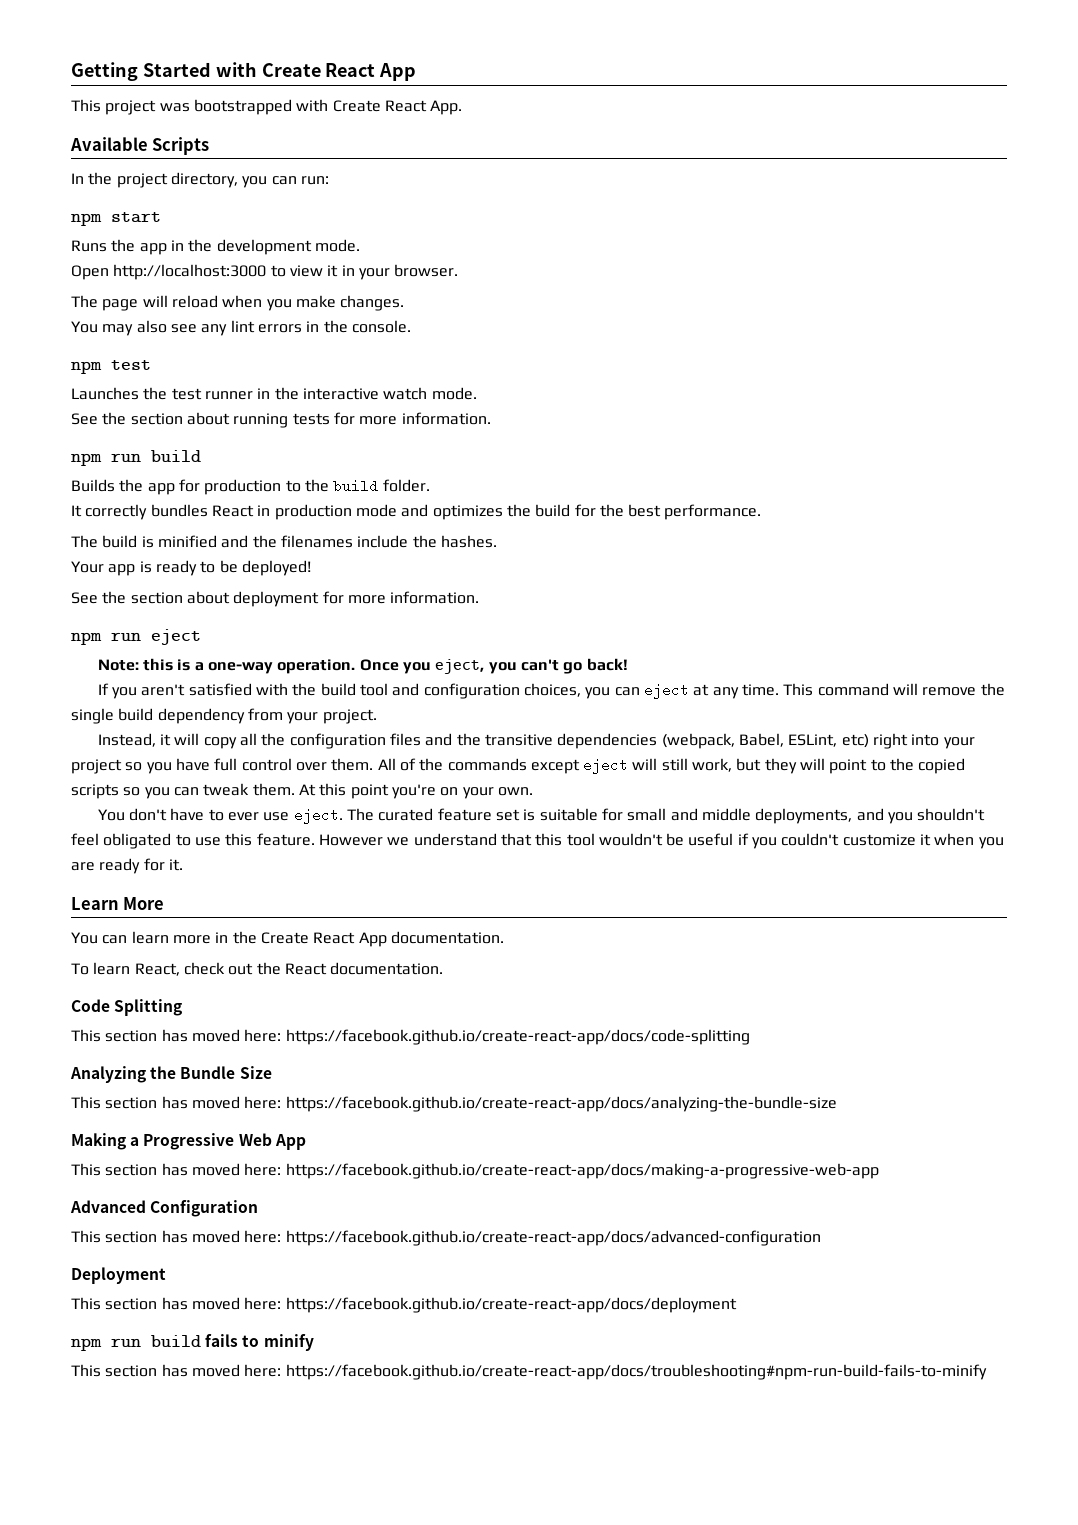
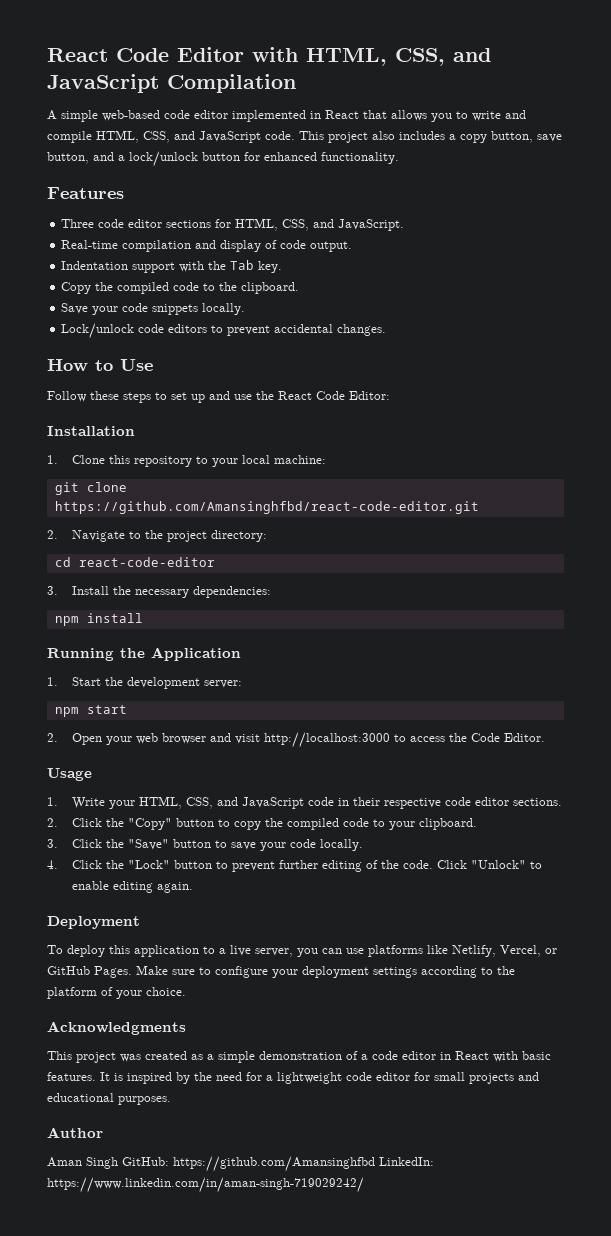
[71,62,417,81] [71,99,463,115] [70,137,210,155] [71,172,329,188] [71,212,161,226] [71,239,360,255] [71,264,459,280] [71,295,405,311] [71,320,411,336] [71,360,151,374] [71,387,477,400] [71,412,491,428] [71,450,201,466] [71,479,430,495] [71,504,762,520] [71,535,497,548] [71,560,311,576] [71,591,480,607] [71,629,201,645] [97,658,628,674] [97,683,1005,699] [71,708,377,724] [97,733,975,749] [71,758,966,774] [71,783,533,799] [97,808,986,824] [71,833,1004,849] [71,858,183,874] [71,897,165,910] [71,931,504,947] [71,962,444,976] [71,999,183,1016] [71,1029,750,1045] [70,1066,272,1083] [71,1096,837,1112] [71,1133,306,1150] [71,1163,879,1179] [70,1200,259,1217] [71,1230,821,1246] [71,1267,166,1284] [71,1297,737,1313] [71,1334,314,1351] [71,1364,987,1380] Getting Started with Create React App // This project was bootstrapped with Create React App. // Available Scripts // In the project directory, you can run: // npm start // Runs the app in the development mode. // Open http://localhost:3000 to view it in your browser. // The page will reload when you make changes. // You may also see any lint errors in the console. // npm test // Launches the test runner in the interactive watch mode. // See the section about running tests for more information. // npm run build // Builds the app for production to the build folder. // It correctly bundles React in production mode and optimizes the build for the best performance. // The build is minified and the filenames include the hashes. // Your app is ready to be deployed! // See the section about deployment for more information. // npm run eject // Note: this is a one-way operation. Once you eject, you can't go back! // If you aren't satisfied with the build tool and configuration choices, you can eject at any time. This command will remove the single build dependency from your project. // Instead, it will copy all the configuration files and the transitive dependencies (webpack, Babel, ESLint, etc) right into your project so you have full control over them. All of the commands except eject will still work, but they will point to the copied scripts so you can tweak them. At this point you're on your own. // You don't have to ever use eject. The curated feature set is suitable for small and middle deployments, and you shouldn't feel obligated to use this feature. However we understand that this tool wouldn't be useful if you couldn't customize it when you are ready for it. // Learn More // You can learn more in the Create React App documentation. // To learn React, check out the React documentation. // Code Splitting // This section has moved here: https://facebook.github.io/create-react-app/docs/code-splitting // Analyzing the Bundle Size // This section has moved here: https://facebook.github.io/create-react-app/docs/analyzing-the-bundle-size // Making a Progressive Web App // This section has moved here: https://facebook.github.io/create-react-app/docs/making-a-progressive-web-app // Advanced Configuration // This section has moved here: https://facebook.github.io/create-react-app/docs/advanced-configuration // Deployment // This section has moved here: https://facebook.github.io/create-react-app/docs/deployment // npm run build fails to minify // This section has moved here: https://facebook.github.io/create-react-app/docs/troubleshooting#npm-run-build-fails-to-minify -> [47,47,491,66] [47,74,296,93] [47,110,526,122] [47,130,562,143] [47,151,399,167] [47,187,124,199] [61,218,405,231] [61,240,353,252] [61,260,283,273] [61,282,300,294] [61,303,246,315] [61,323,387,339] [47,359,153,371] [47,391,390,403] [47,426,135,436] [47,455,327,467] [54,482,127,495] [54,501,479,514] [47,530,268,542] [54,557,215,567] [47,586,272,598] [54,613,143,626] [47,647,241,661] [47,677,243,689] [54,705,127,717] [47,732,546,748] [47,768,92,781] [47,796,563,809] [47,818,478,830] [47,839,364,851] [47,860,543,872] [72,881,194,893] [47,916,140,929] [47,945,557,957] [47,965,515,978] [47,987,186,999] [47,1021,186,1035] [47,1051,551,1063] [47,1072,539,1084] [47,1093,171,1105] [47,1127,103,1138] [47,1156,434,1172] [47,1177,364,1193] React Code Editor with HTML, CSS, and JavaScript Compilation // A simple web-based code editor implemented in React that allows you to write and compile HTML, CSS, and JavaScript code. This project also includes a copy button, save button, and a lock/unlock button for enhanced functionality. // Features // Three code editor sections for HTML, CSS, and JavaScript. // Real-time compilation and display of code output. // Indentation support with the Tab key. // Copy the compiled code to the clipboard. // Save your code snippets locally. // Lock/unlock code editors to prevent accidental changes. // How to Use // Follow these steps to set up and use the React Code Editor: // Installation // 1. Clone this repository to your local machine: // git clone https://github.com/Amansinghfbd/react-code-editor.git // 2. Navigate to the project directory: // cd react-code-editor // 3. Install the necessary dependencies: // npm install // Running the Application // 1. Start the development server: // npm start // 2. Open your web browser and visit http://localhost:3000 to access the Code Editor. // Usage // 1. Write your HTML, CSS, and JavaScript code in their respective code editor sections. // 2. Click the "Copy" button to copy the compiled code to your clipboard. // 3. Click the "Save" button to save your code locally. // 4. Click the "Lock" button to prevent further editing of the code. Click "Unlock" to enable editing again. // Deployment // To deploy this application to a live server, you can use platforms like Netlify, Vercel, or GitHub Pages. Make sure to configure your deployment settings according to the platform of your choice. // Acknowledgments // This project was created as a simple demonstration of a code editor in React with basic features. It is inspired by the need for a lightweight code editor for small projects and educational purposes. // Author // Aman Singh GitHub: https://github.com/Amansinghfbd LinkedIn: https://www.linkedin.com/in/aman-singh-719029242/

